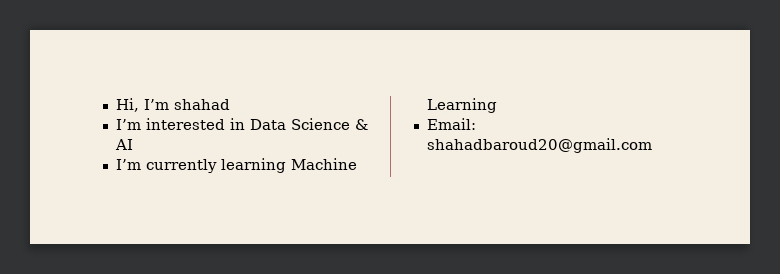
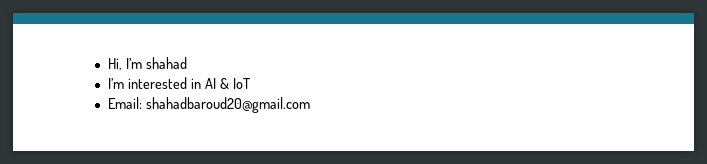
[249,118,368,130] [114,139,133,150] [115,158,357,173] [426,98,497,113] Data Science & AI // I’m currently learning Machine Learning -> [204,78,250,89] AI & IoT

